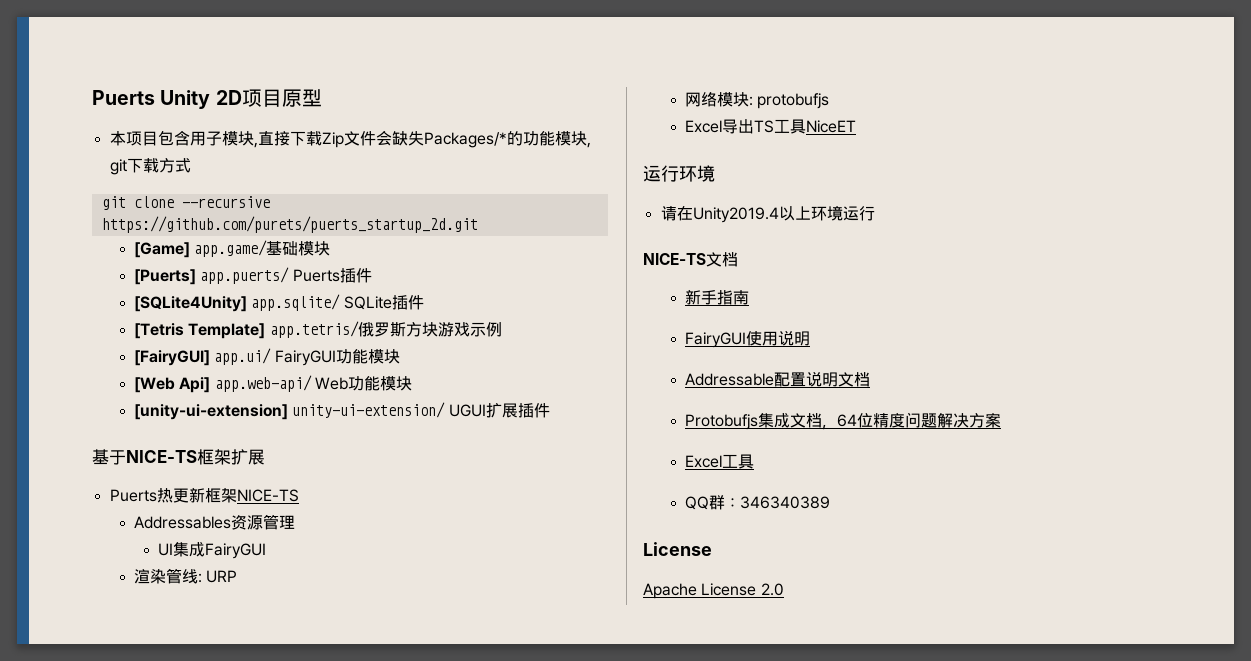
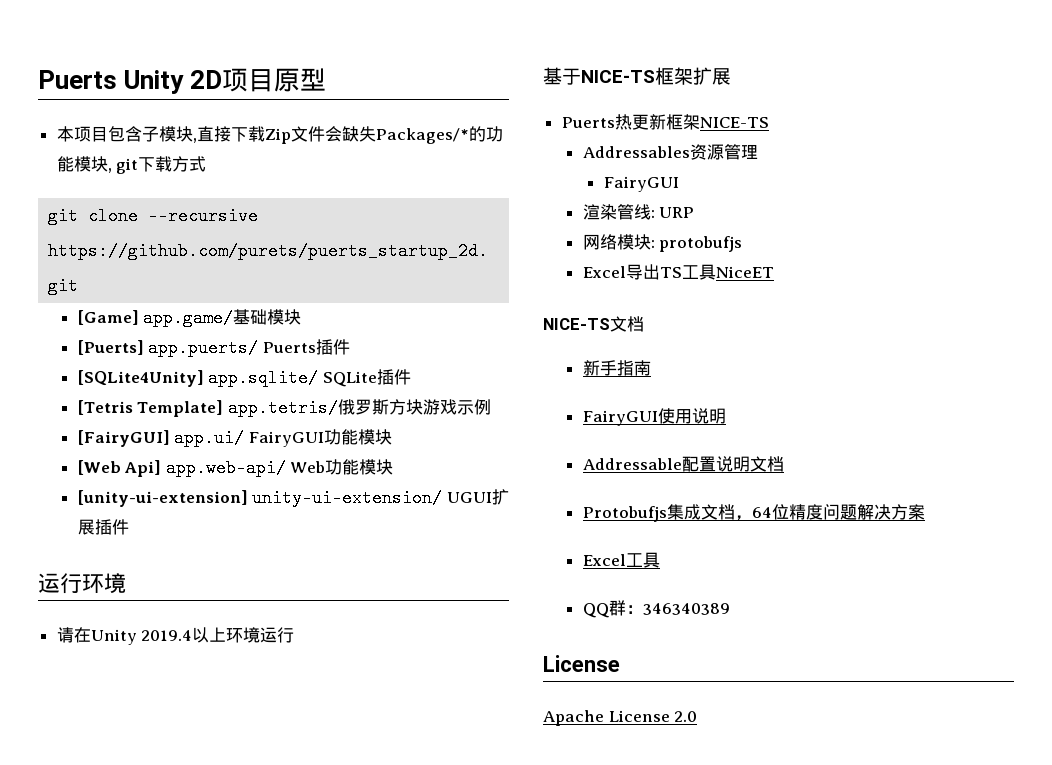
[189,131,206,146] 用 -> (142, 134) none
(550, 410) none -> [38,573,126,594] [56,627,295,645] // 运行环境 // 请在Unity 2019.4以上环境运行
[158,542,206,557] UI集成 -> (758, 151) none
[643,165,715,182] [660,205,875,223] // 运行环境 // 请在Unity2019.4以上环境运行 -> (774, 272) none

